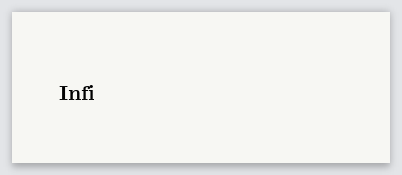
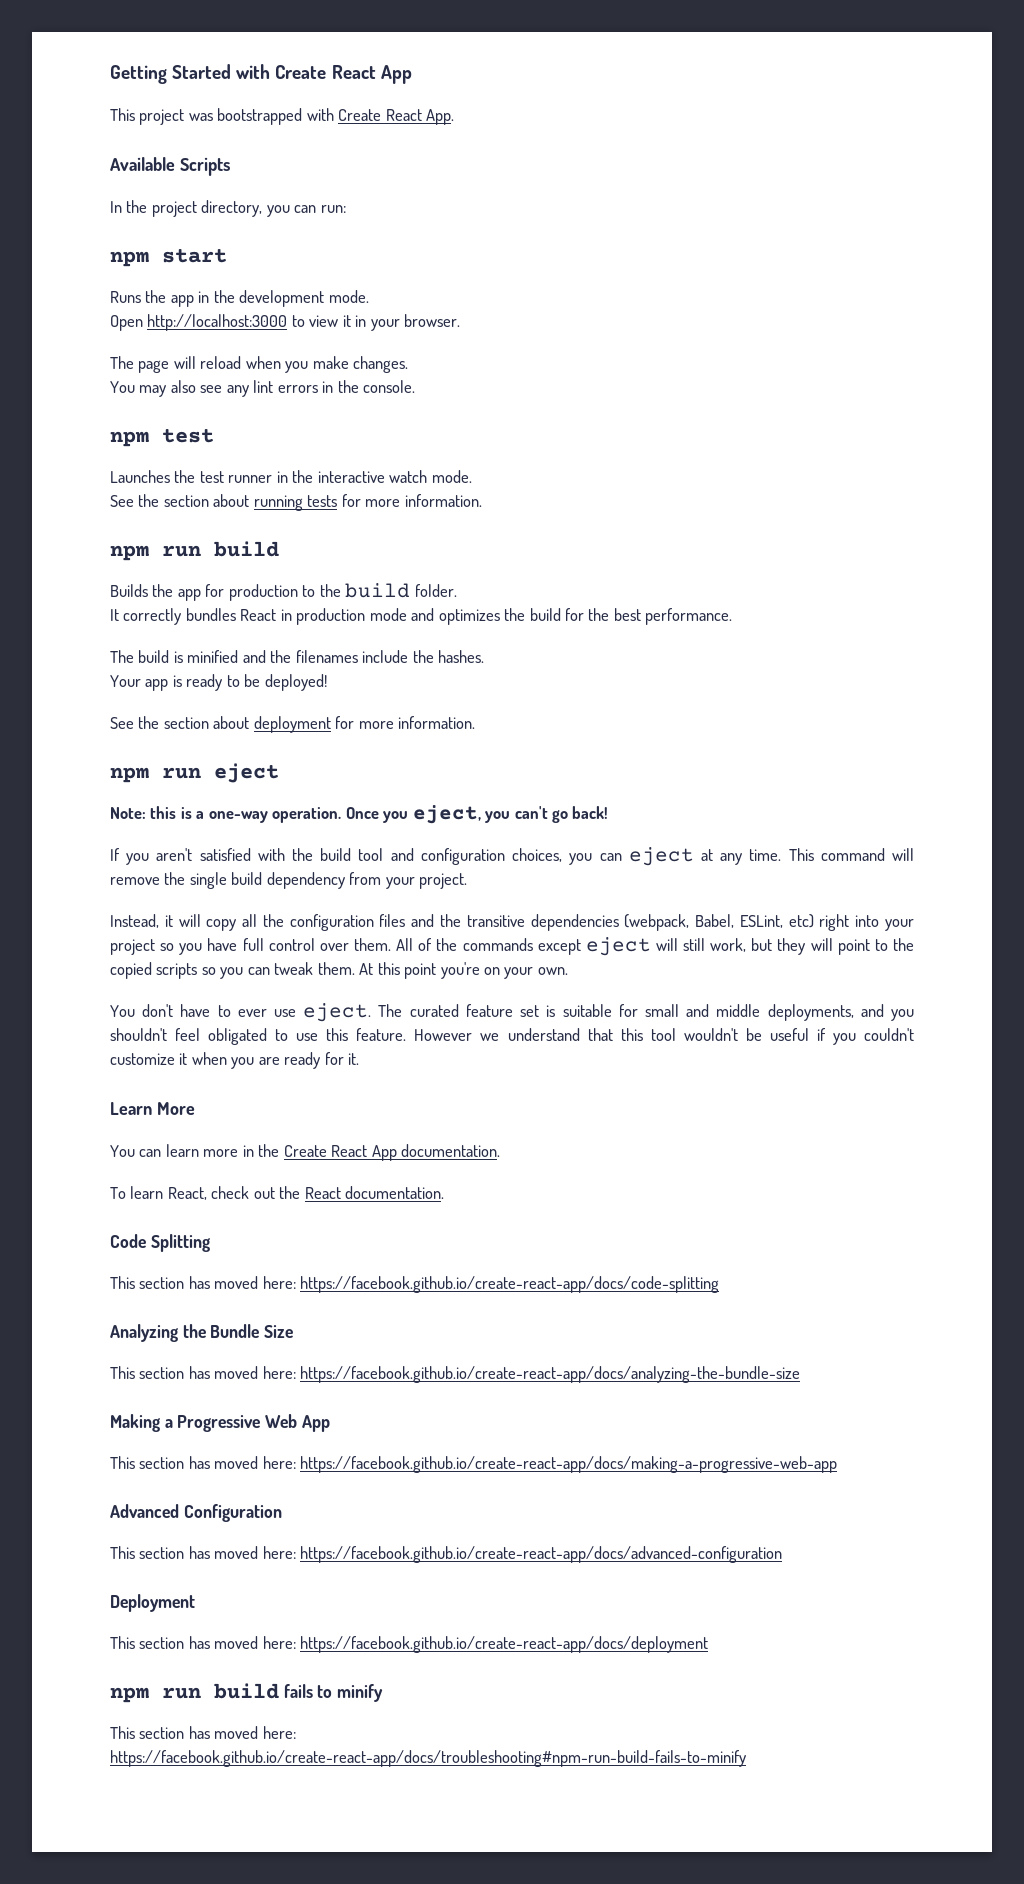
[59,85,95,100] Infi -> [110,64,412,84] [110,108,455,125] [110,157,230,176] [110,200,346,217] [110,249,227,267] [110,290,369,307] [110,314,461,331] [110,356,409,373] [110,380,416,397] [110,429,214,447] [110,470,472,483] [110,494,482,511] [110,541,279,561] [110,583,457,601] [110,608,733,625] [110,650,485,663] [110,674,327,691] [110,716,476,733] [110,763,279,783] [110,805,609,824] [110,847,915,866] [110,872,468,889] [110,914,915,931] [110,937,914,956] [110,962,568,979] [110,1003,914,1022] [110,1028,914,1045] [110,1052,360,1069] [110,1102,195,1115] [110,1144,501,1161] [110,1186,445,1200] [110,1234,210,1252] [110,1276,720,1293] [110,1324,294,1342] [110,1366,801,1383] [110,1414,330,1432] [110,1456,838,1473] [110,1504,282,1522] [110,1546,783,1563] [110,1594,195,1612] [110,1636,709,1653] [110,1683,384,1703] [110,1726,296,1739] [110,1750,746,1767] Getting Started with Create React App // This project was bootstrapped with Create React App. // Available Scripts // In the project directory, you can run: // npm start // Runs the app in the development mode. // Open http://localhost:3000 to view it in your browser. // The page will reload when you make changes. // You may also see any lint errors in the console. // npm test // Launches the test runner in the interactive watch mode. // See the section about running tests for more information. // npm run build // Builds the app for production to the build folder. // It correctly bundles React in production mode and optimizes the build for the best performance. // The build is minified and the filenames include the hashes. // Your app is ready to be deployed! // See the section about deployment for more information. // npm run eject // Note: this is a one-way operation. Once you eject, you can't go back! // If you aren't satisfied with the build tool and configuration choices, you can eject at any time. This command will remove the single build dependency from your project. // Instead, it will copy all the configuration files and the transitive dependencies (webpack, Babel, ESLint, etc) right into your project so you have full control over them. All of the commands except eject will still work, but they will point to the copied scripts so you can tweak them. At this point you're on your own. // You don't have to ever use eject. The curated feature set is suitable for small and middle deployments, and you shouldn't feel obligated to use this feature. However we understand that this tool wouldn't be useful if you couldn't customize it when you are ready for it. // Learn More // You can learn more in the Create React App documentation. // To learn React, check out the React documentation. // Code Splitting // This section has moved here: https://facebook.github.io/create-react-app/docs/code-splitting // Analyzing the Bundle Size // This section has moved here: https://facebook.github.io/create-react-app/docs/analyzing-the-bundle-size // Making a Progressive Web App // This section has moved here: https://facebook.github.io/create-react-app/docs/making-a-progressive-web-app // Advanced Configuration // This section has moved here: https://facebook.github.io/create-react-app/docs/advanced-configuration // Deployment // This section has moved here: https://facebook.github.io/create-react-app/docs/deployment // npm run build fails to minify // This section has moved here: https://facebook.github.io/create-react-app/docs/troubleshooting#npm-run-build-fails-to-minify

